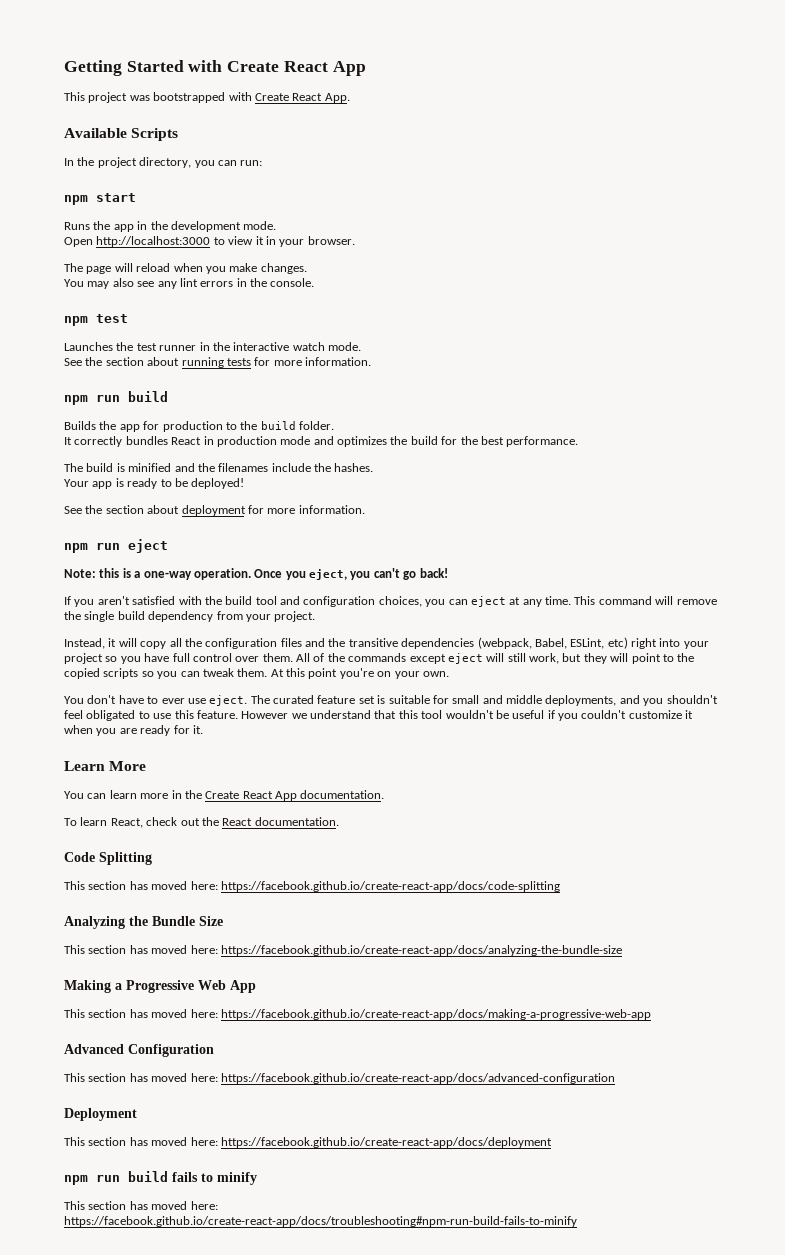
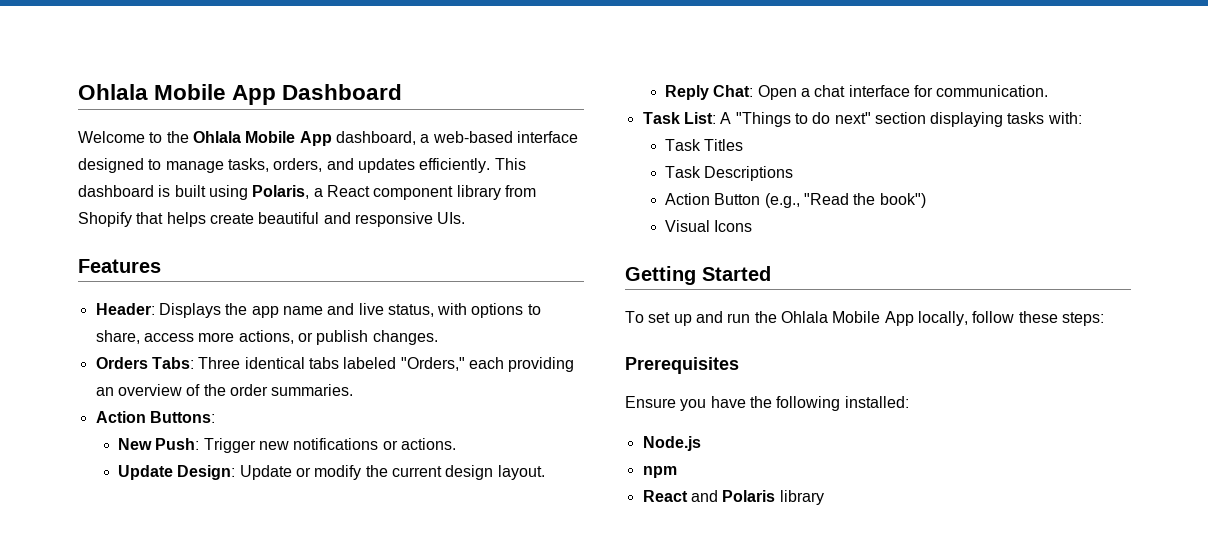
[64,60,366,76] [64,92,350,103] [64,128,179,141] [64,157,263,168] [64,193,136,205] [64,221,277,232] [64,236,355,247] [64,263,307,274] [64,278,315,289] [64,314,128,326] [64,342,361,351] [64,357,371,368] [64,391,168,405] [64,421,334,432] [64,436,579,447] [64,463,374,472] [64,478,245,489] [64,505,365,516] [64,539,168,553] [64,568,448,580] [64,596,717,607] [64,611,316,622] [64,637,709,649] [64,653,695,664] [64,668,449,679] [64,695,718,706] [64,710,694,721] [64,725,203,736] [64,761,147,771] [64,790,385,801] [64,817,339,828] [64,852,152,865] [64,881,560,892] [64,916,223,929] [64,945,622,956] [64,980,256,993] [64,1009,651,1020] [64,1044,214,1057] [64,1073,615,1084] [64,1108,137,1121] [64,1137,552,1148] [64,1171,257,1185] [64,1201,218,1210] [64,1216,577,1227] Getting Started with Create React App // This project was bootstrapped with Create React App. // Available Scripts // In the project directory, you can run: // npm start // Runs the app in the development mode. // Open http://localhost:3000 to view it in your browser. // The page will reload when you make changes. // You may also see any lint errors in the console. // npm test // Launches the test runner in the interactive watch mode. // See the section about running tests for more information. // npm run build // Builds the app for production to the build folder. // It correctly bundles React in production mode and optimizes the build for the best performance. // The build is minified and the filenames include the hashes. // Your app is ready to be deployed! // See the section about deployment for more information. // npm run eject // Note: this is a one-way operation. Once you eject, you can't go back! // If you aren't satisfied with the build tool and configuration choices, you can eject at any time. This command will remove the single build dependency from your project. // Instead, it will copy all the configuration files and the transitive dependencies (webpack, Babel, ESLint, etc) right into your project so you have full control over them. All of the commands except eject will still work, but they will point to the copied scripts so you can tweak them. At this point you're on your own. // You don't have to ever use eject. The curated feature set is suitable for small and middle deployments, and you shouldn't feel obligated to use this feature. However we understand that this tool wouldn't be useful if you couldn't customize it when you are ready for it. // Learn More // You can learn more in the Create React App documentation. // To learn React, check out the React documentation. // Code Splitting // This section has moved here: https://facebook.github.io/create-react-app/docs/code-splitting // Analyzing the Bundle Size // This section has moved here: https://facebook.github.io/create-react-app/docs/analyzing-the-bundle-size // Making a Progressive Web App // This section has moved here: https://facebook.github.io/create-react-app/docs/making-a-progressive-web-app // Advanced Configuration // This section has moved here: https://facebook.github.io/create-react-app/docs/advanced-configuration // Deployment // This section has moved here: https://facebook.github.io/create-react-app/docs/deployment // npm run build fails to minify // This section has moved here: https://facebook.github.io/create-react-app/docs/troubleshooting#npm-run-build-fails-to-minify -> [78,84,403,105] [78,131,578,146] [78,158,526,173] [78,185,536,200] [78,212,466,227] [78,259,161,273] [95,303,541,318] [95,330,438,345] [95,357,575,372] [95,384,354,396] [95,411,215,423] [118,438,457,453] [118,465,545,480] [665,85,1049,100] [642,112,1082,127] [665,139,744,151] [665,166,794,181] [665,193,926,208] [665,220,753,232] [625,266,771,285] [625,311,1104,326] [625,357,739,374] [625,396,909,411] [642,436,701,451] [642,466,677,478] [642,490,824,505] Ohlala Mobile App Dashboard // Welcome to the Ohlala Mobile App dashboard, a web-based interface designed to manage tasks, orders, and updates efficiently. This dashboard is built using Polaris, a React component library from Shopify that helps create beautiful and responsive UIs. // Features // Header: Displays the app name and live status, with options to share, access more actions, or publish changes. // Orders Tabs: Three identical tabs labeled "Orders," each providing an overview of the order summaries. // Action Buttons: // New Push: Trigger new notifications or actions. // Update Design: Update or modify the current design layout. // Reply Chat: Open a chat interface for communication. // Task List: A "Things to do next" section displaying tasks with: // Task Titles // Task Descriptions // Action Button (e.g., "Read the book") // Visual Icons // Getting Started // To set up and run the Ohlala Mobile App locally, follow these steps: // Prerequisites // Ensure you have the following installed: // Node.js // npm // React and Polaris library

